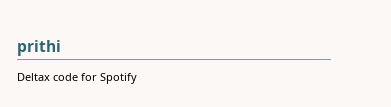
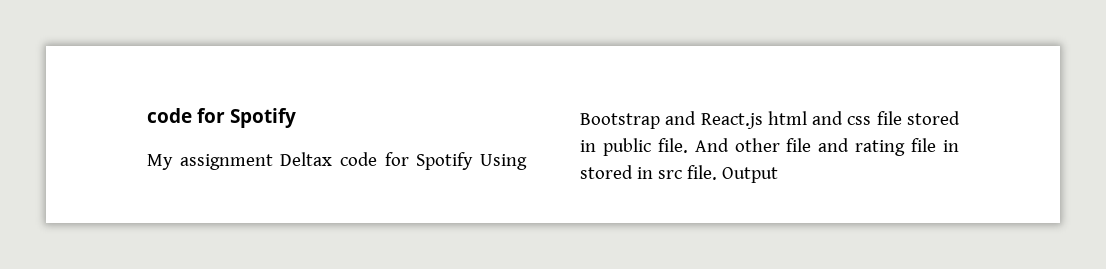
[17,40,61,56] [17,73,137,84] prithi // Deltax code for Spotify -> [147,108,296,128] [147,152,527,170] [580,111,960,129] [580,138,959,156] [580,165,778,183] code for Spotify // My assignment Deltax code for Spotify Using Bootstrap and React.js html and css file stored in public file. And other file and rating file in stored in src file. Output

